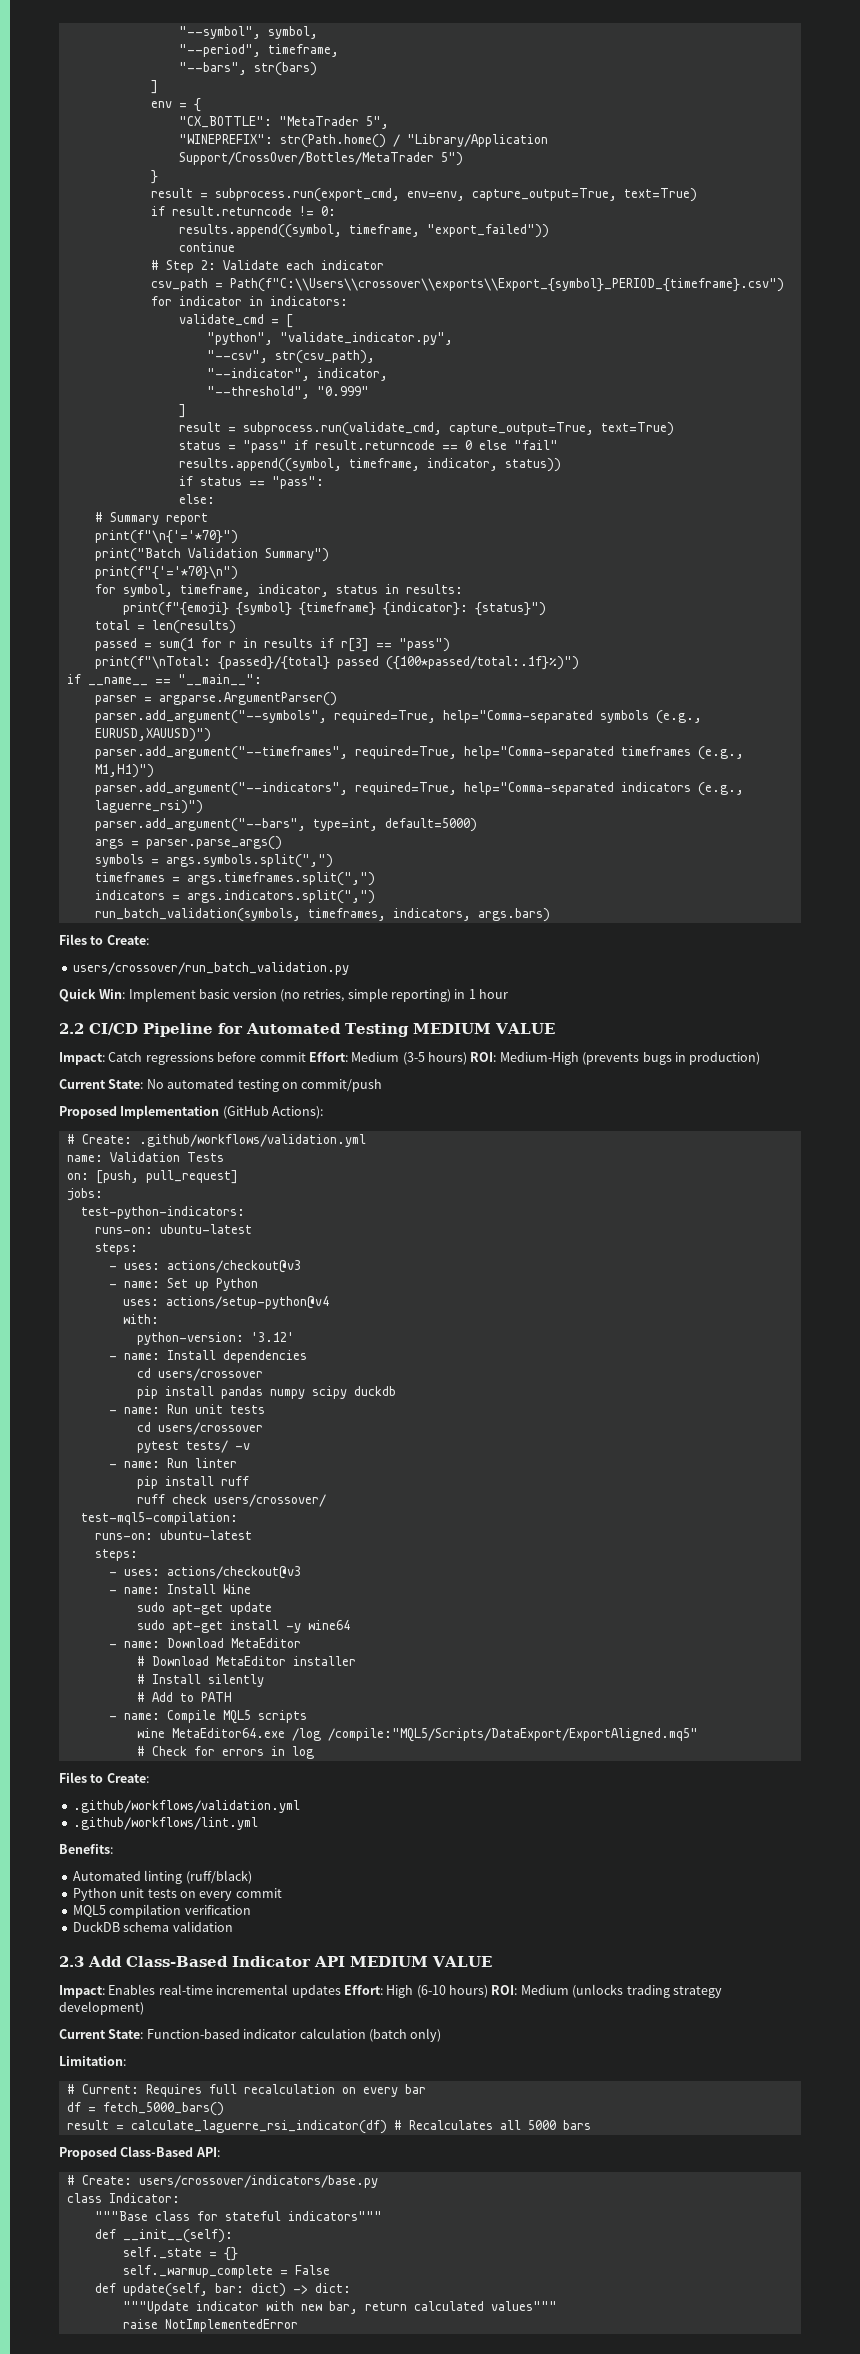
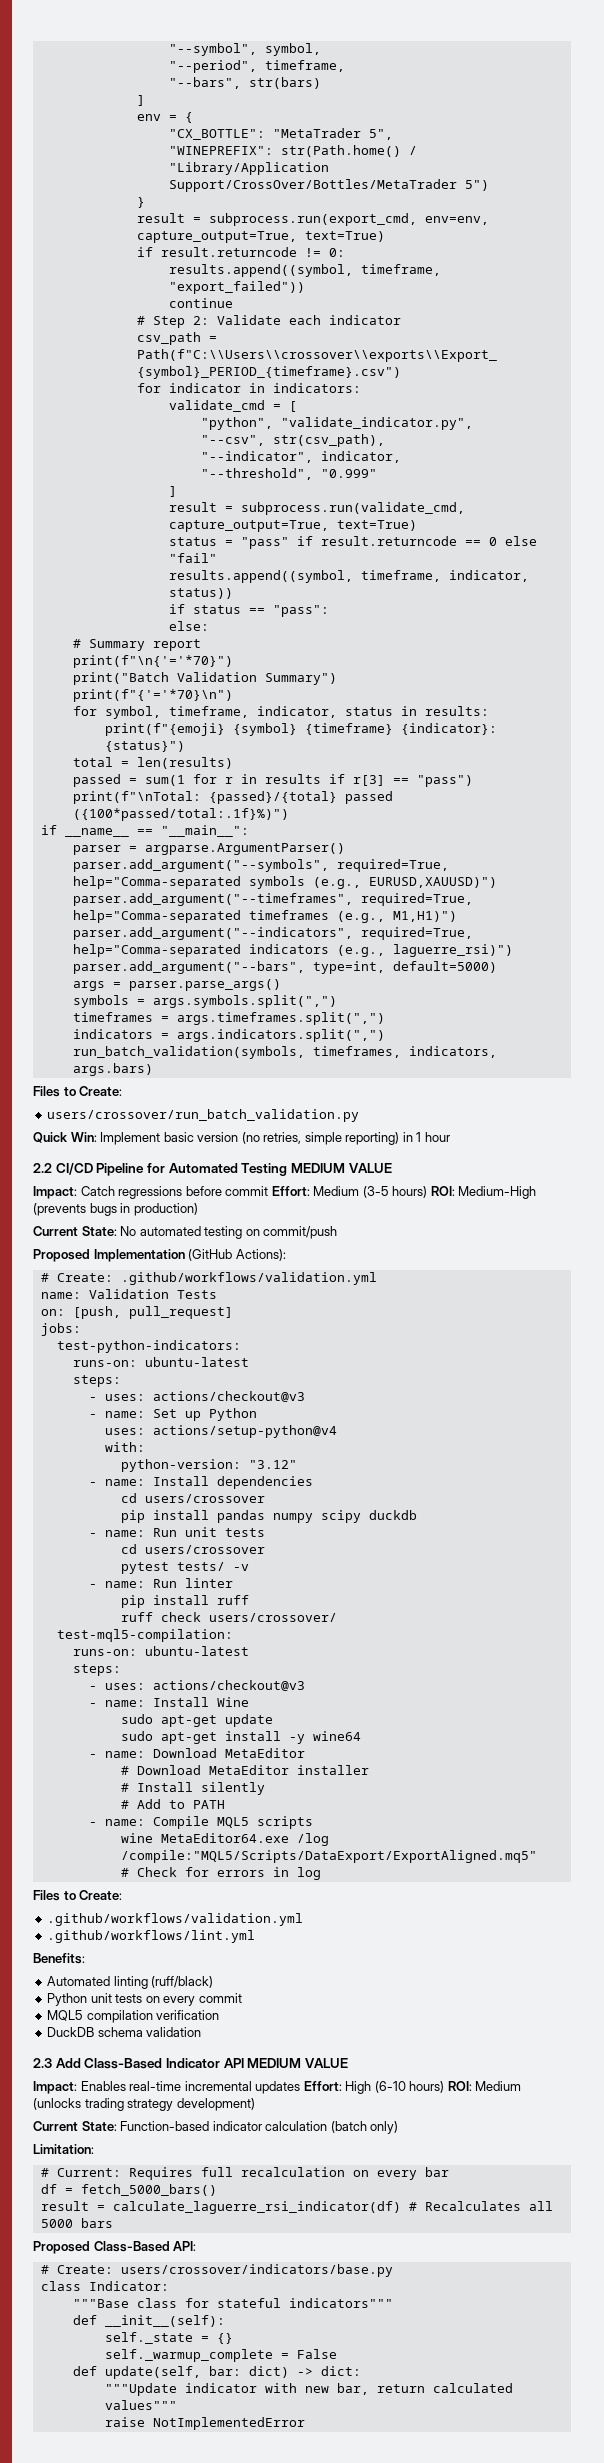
[250,1332,294,1342] '3.12' -> [248,1460,297,1469] "3.12"

